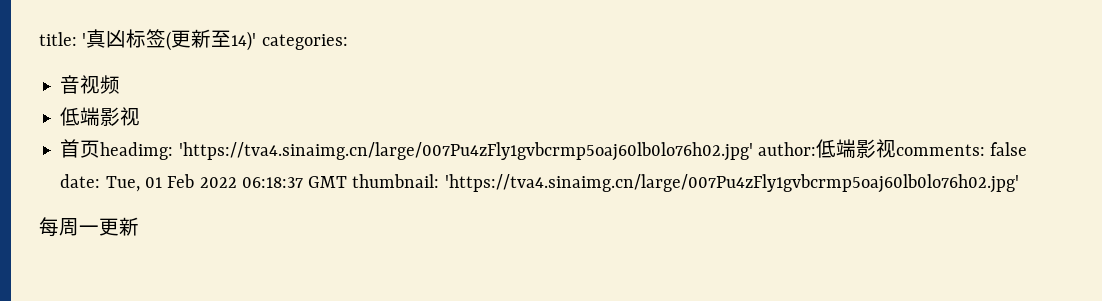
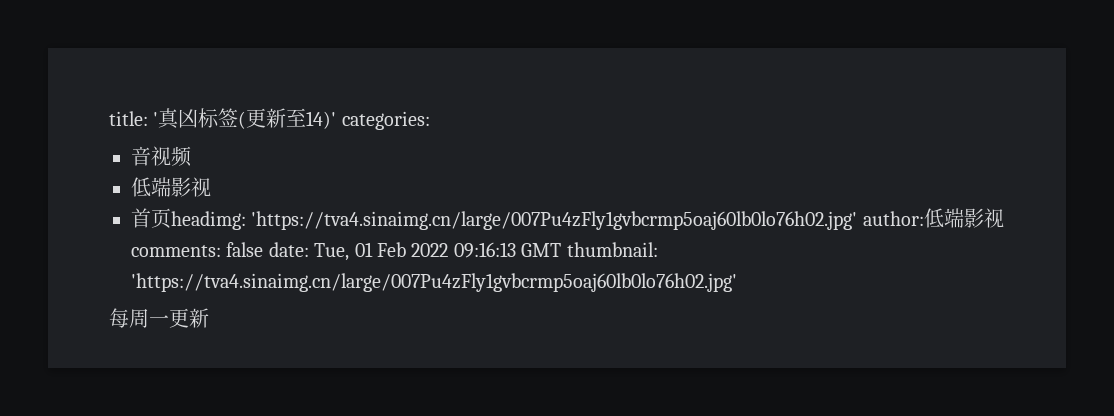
[241,177,303,188] 06:18:37 -> [453,242,516,258] 09:16:13

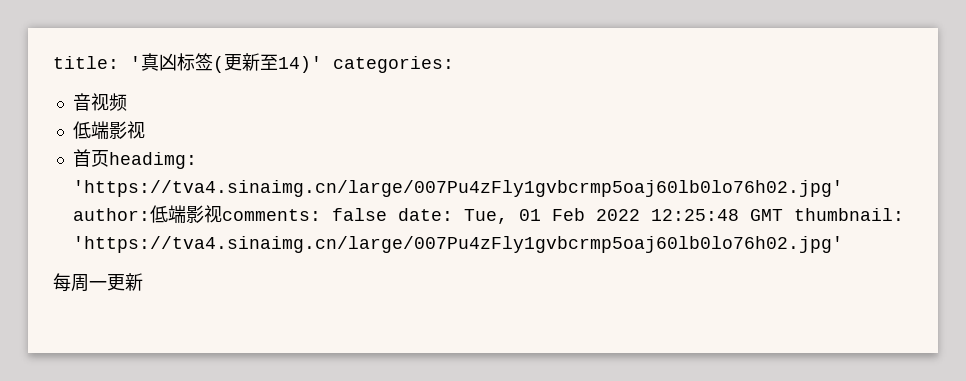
[453,242,516,258] 09:16:13 -> [650,209,739,221] 12:25:48

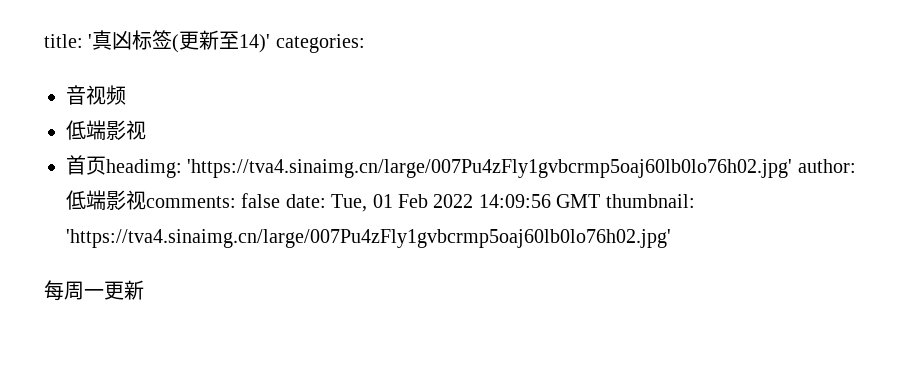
[650,209,739,221] 12:25:48 -> [478,194,551,208] 14:09:56

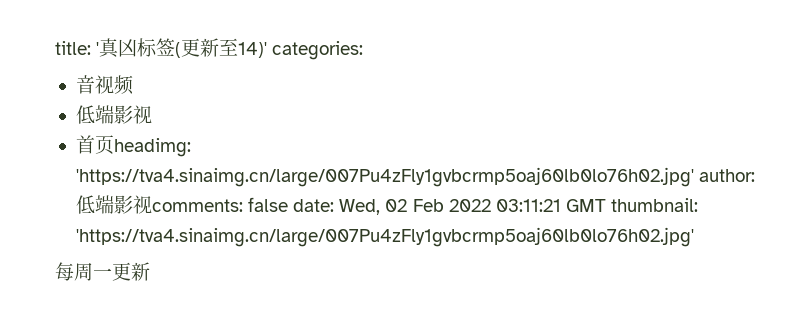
[331,194,393,212] Tue, 01 -> [339,199,408,215] Wed, 02
[478,194,551,208] 14:09:56 -> [495,199,561,212] 03:11:21

